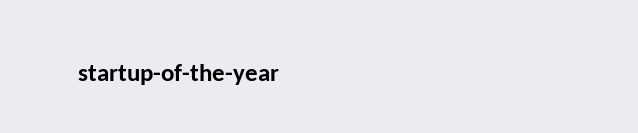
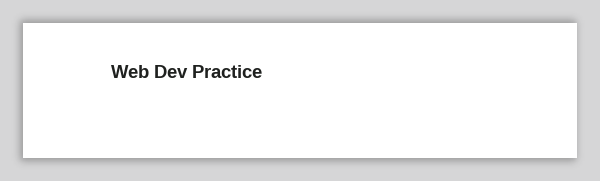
[78,64,279,85] startup-of-the-year -> [111,65,262,78] Web Dev Practice

